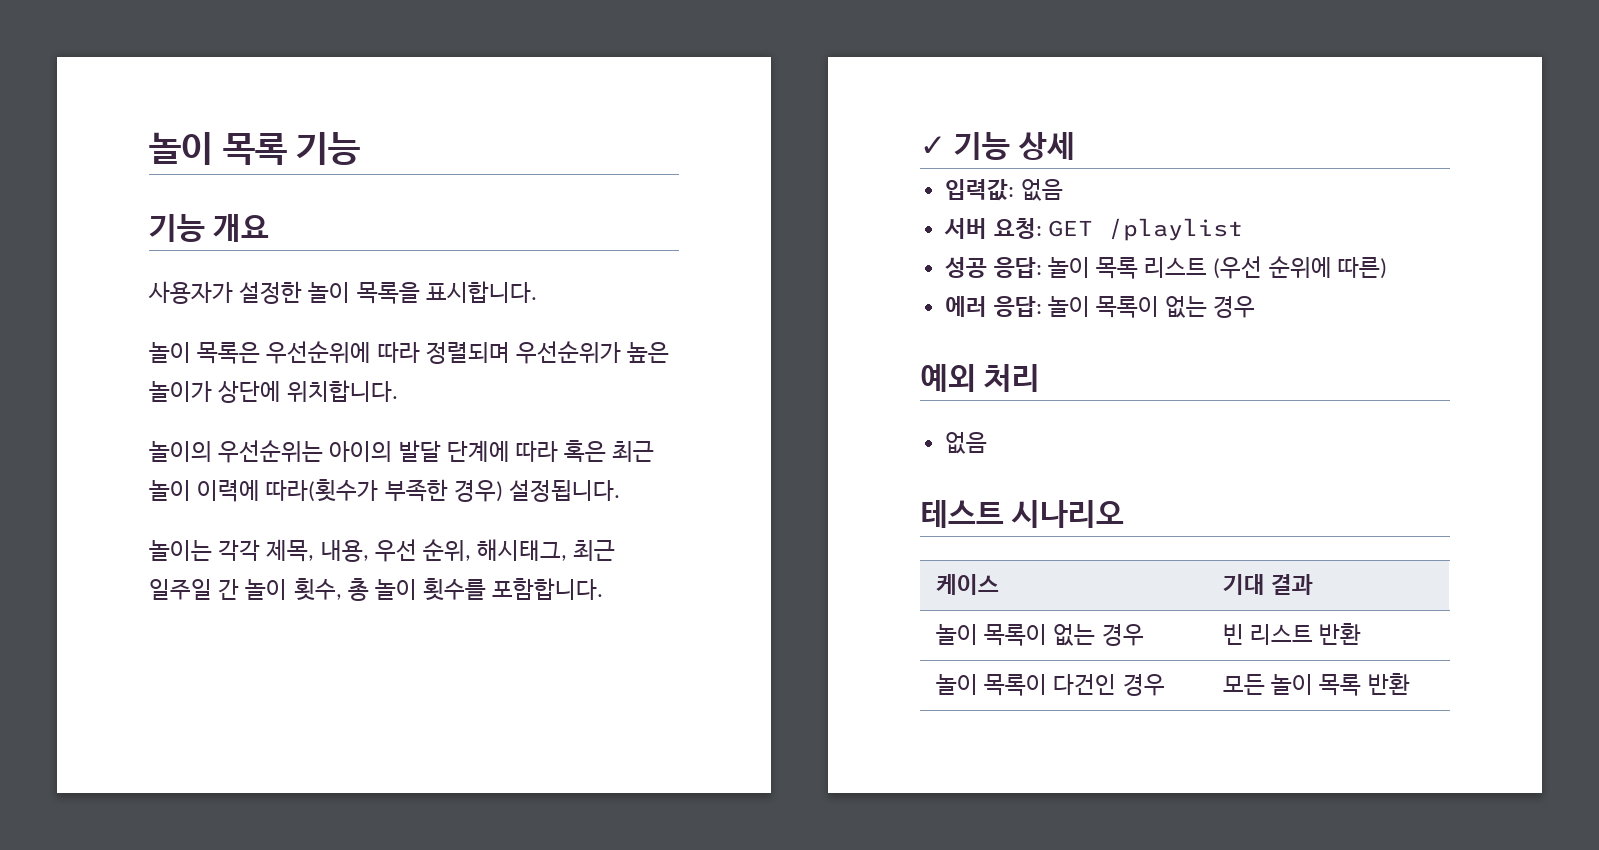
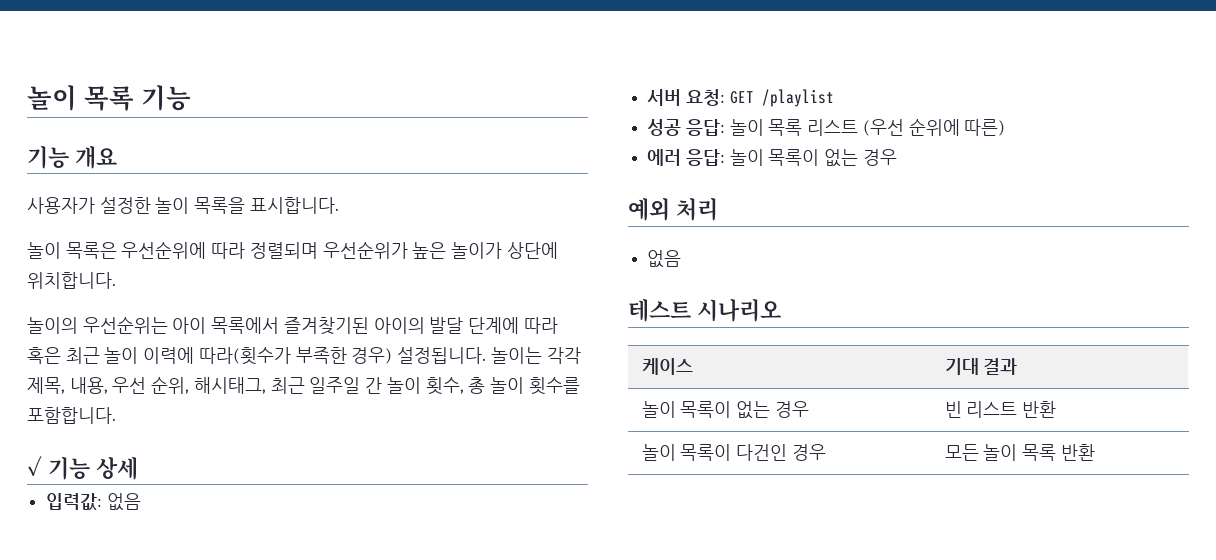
(324, 451) none -> [172,317,369,335] 아이 목록에서 즐겨찾기된
(621, 491) // -> (487, 355) none

